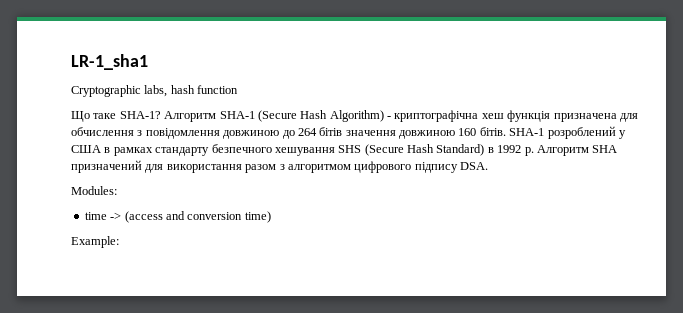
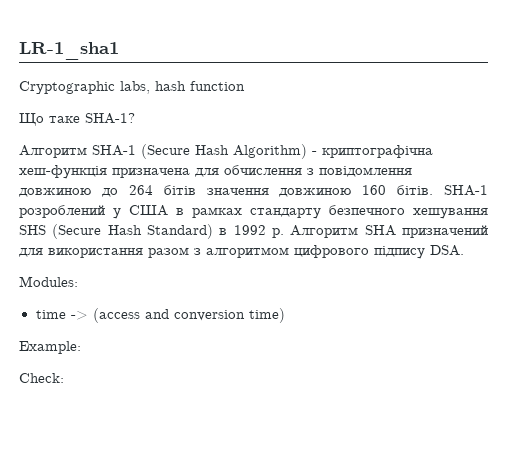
(161, 115) none -> (135, 118) //
[481,110,551,122] хеш функцiя -> [19,165,107,179] хеш-функцiя
(119, 242) none -> [19,373,64,383] // Check:

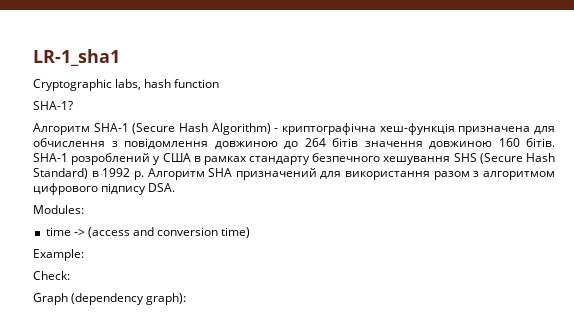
[19,113,80,126] Що таке -> (220, 83) none
(64, 378) none -> [33,293,187,305] // Graph (dependency graph):

